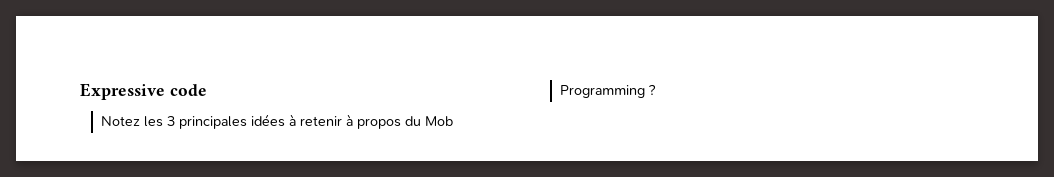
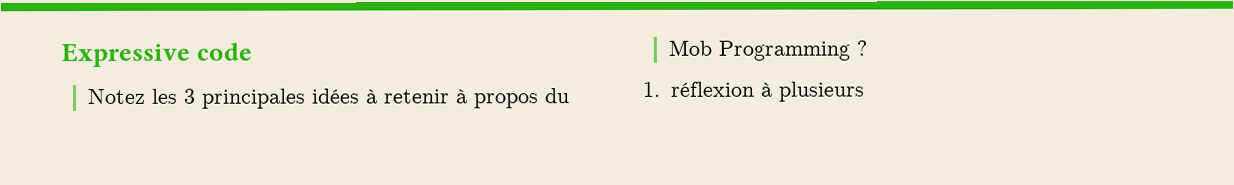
(657, 89) none -> [642,81,865,102] // 1. réflexion à plusieurs

